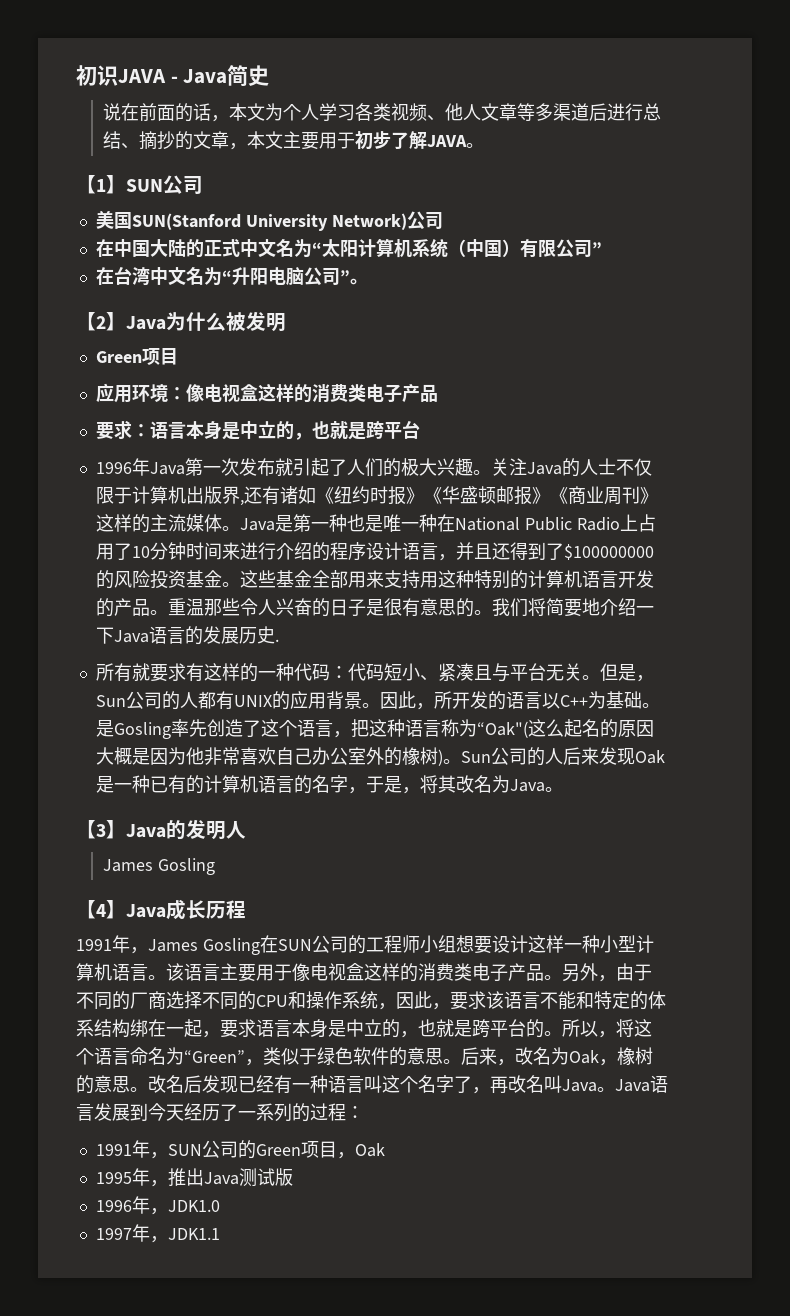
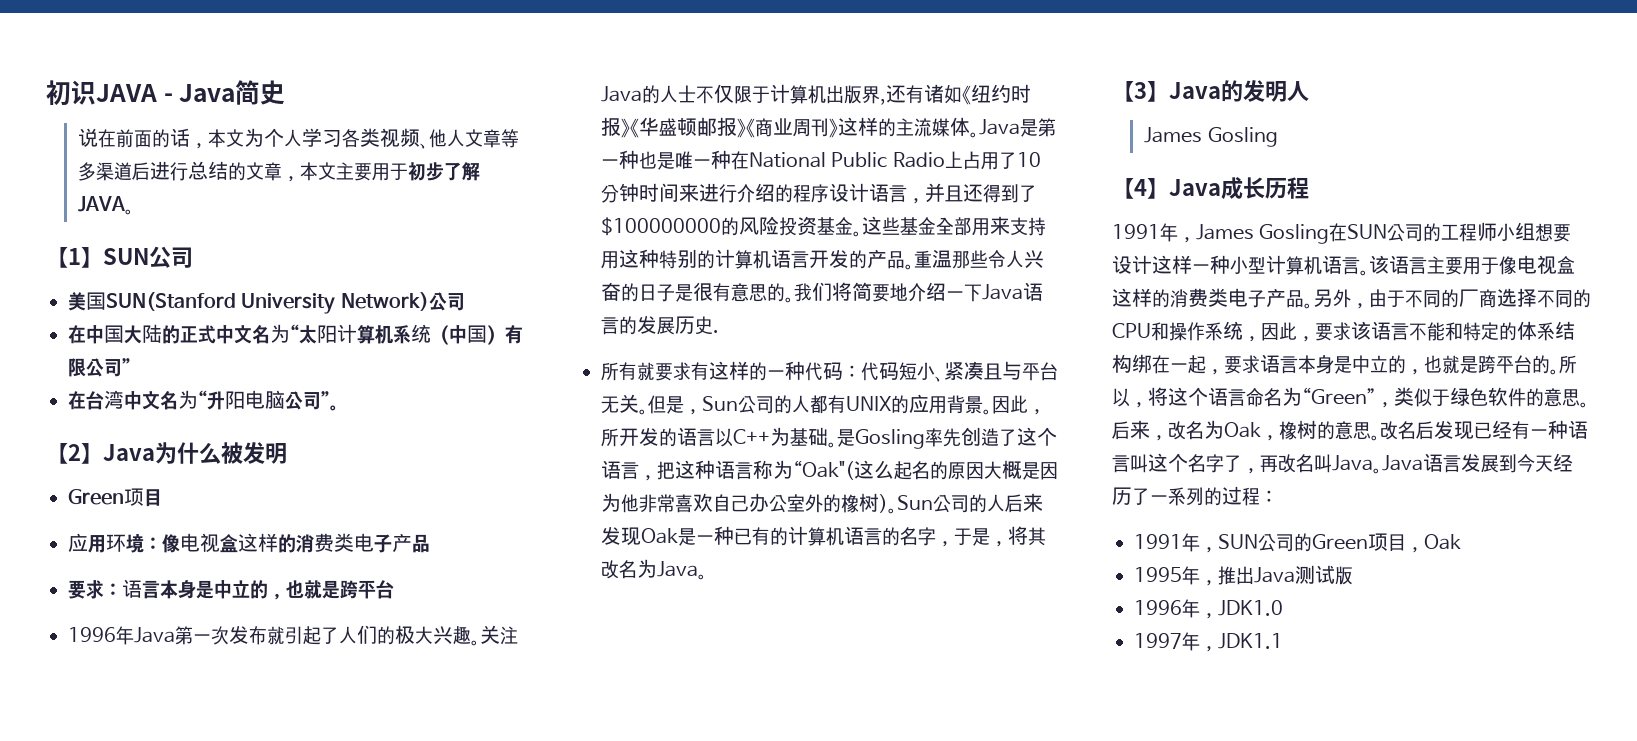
[121,131,176,150] 、摘抄 -> (229, 170) none

